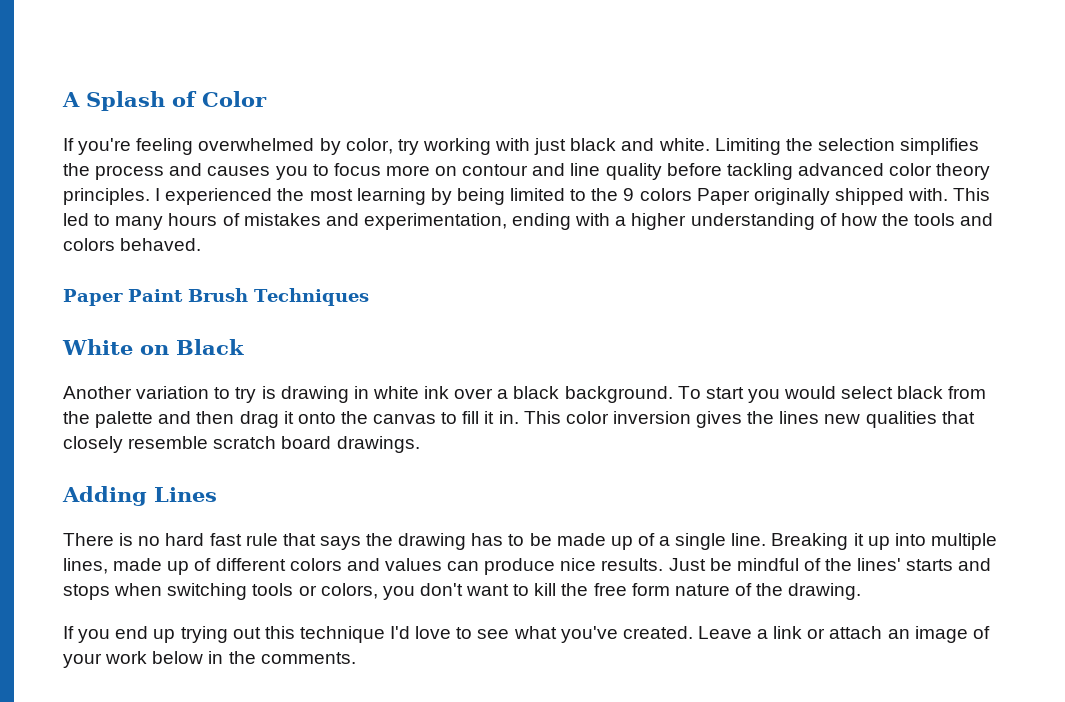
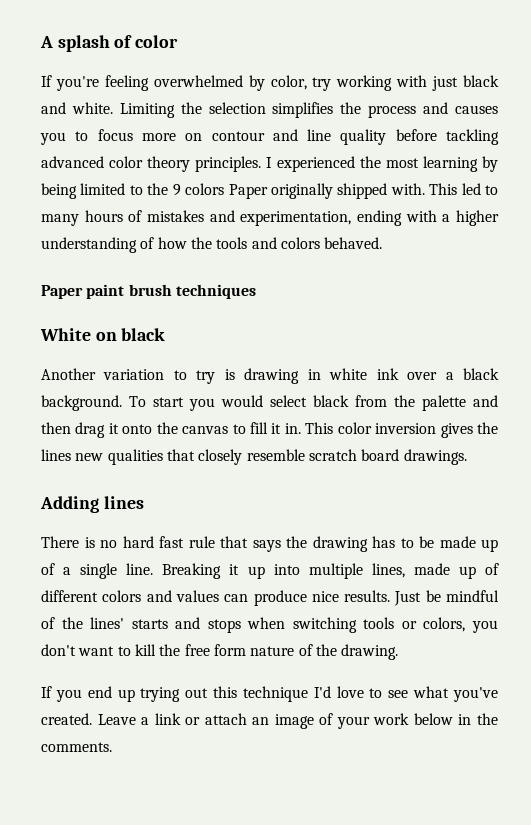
[86,91,267,111] Splash of Color -> [57,35,179,52] splash of color
[128,288,369,306] Paint Brush Techniques -> [86,284,256,299] paint brush techniques
[176,339,244,355] Black -> [121,328,166,341] black
[154,487,217,502] Lines -> [103,496,144,509] lines

